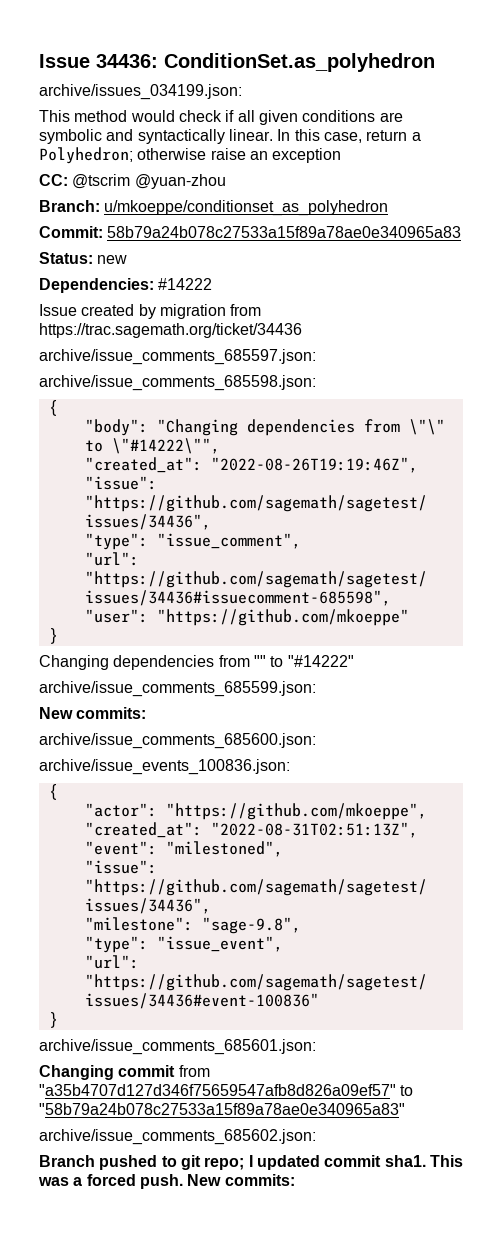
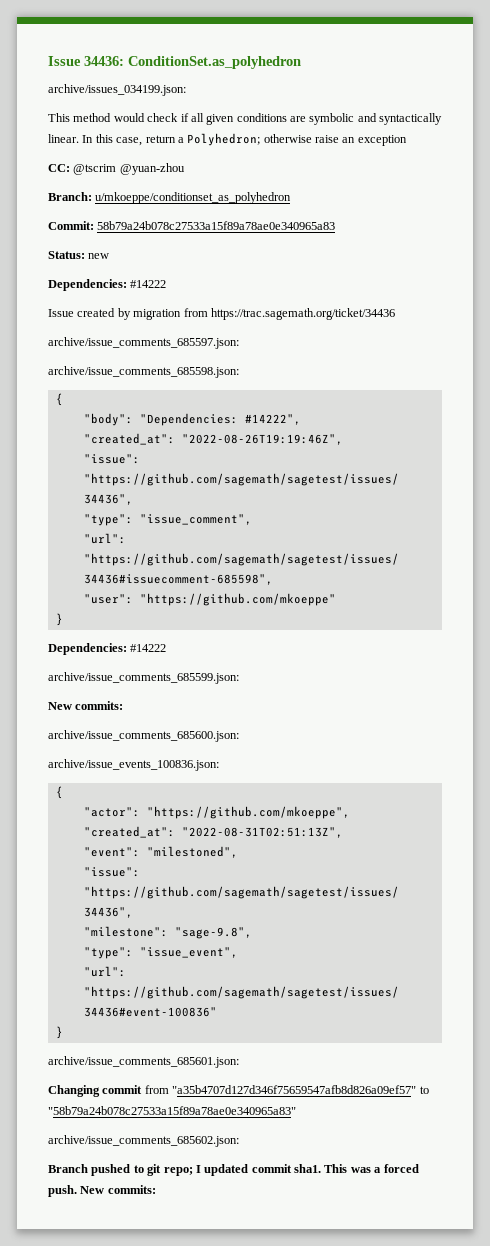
[156,419,445,436] [84,438,220,454] "Changing dependencies from \"\" to \"#14222\"", -> [139,413,301,426] "Dependencies: #14222",
[39,655,354,670] Changing dependencies from "" to "#14222" -> [48,643,167,655] Dependencies: #14222

